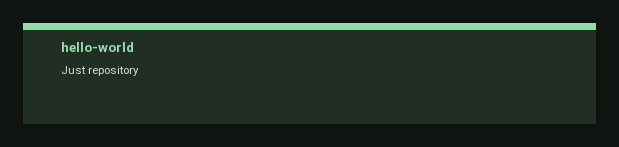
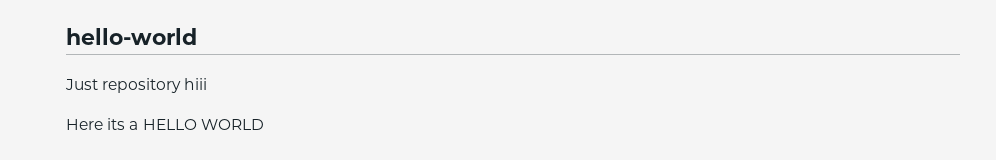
(140, 71) none -> [184,78,208,90] [66,118,264,130] hiii // Here its a HELLO WORLD

